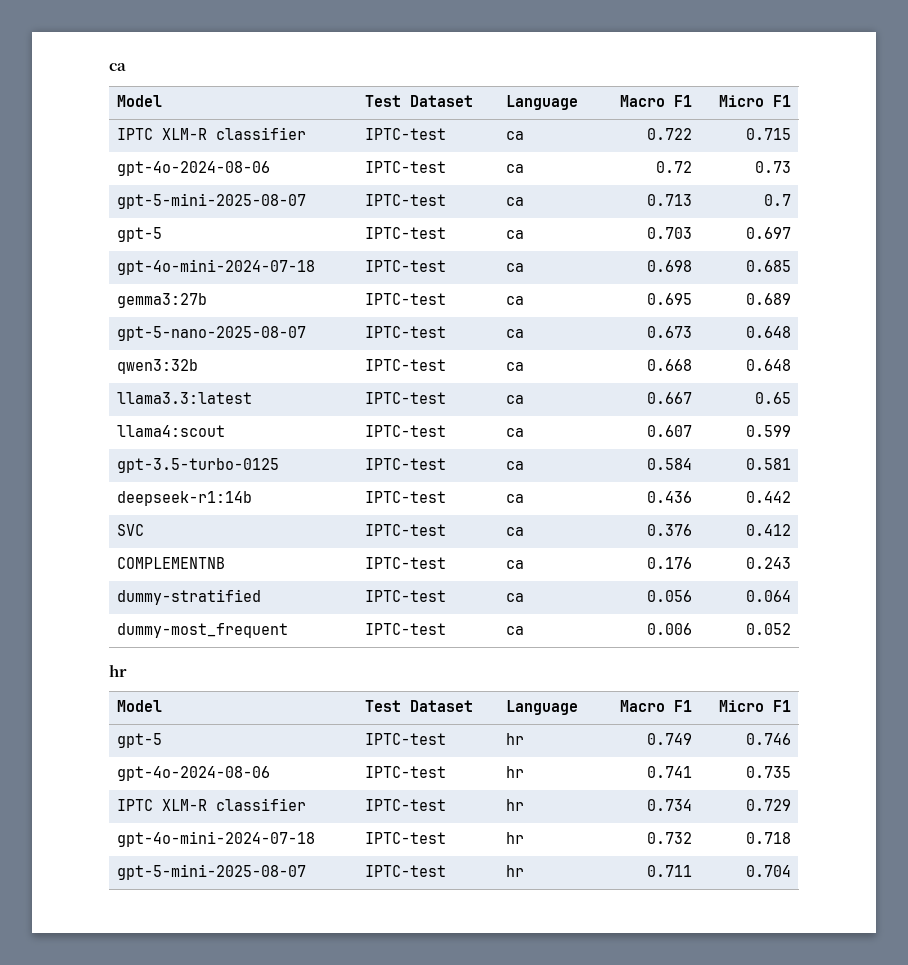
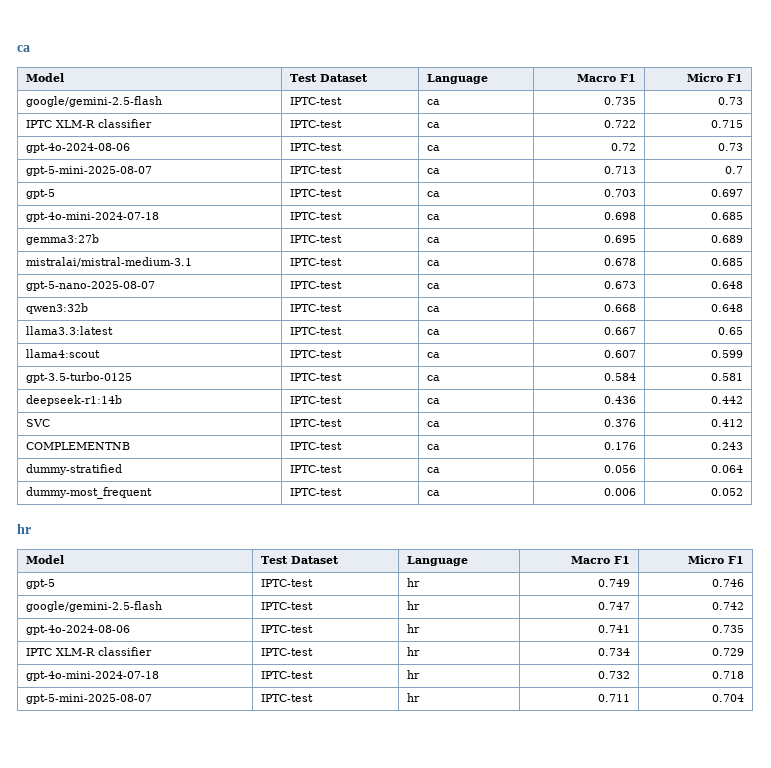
(792, 101) none -> [26,96,163,107] [290,97,343,105] [427,99,441,105] [603,97,636,105] [717,97,743,105] // google/gemini-2.5-flash | IPTC-test | ca | 0.735 | 0.73
(792, 299) none -> [26,257,193,267] [290,258,343,266] [427,260,441,266] [603,258,636,266] [710,258,743,266] // mistralai/mistral-medium-3.1 | IPTC-test | ca | 0.678 | 0.685
(792, 739) none -> [26,601,163,612] [261,602,314,610] [407,601,421,610] [597,602,630,610] [711,602,744,610] // google/gemini-2.5-flash | IPTC-test | hr | 0.747 | 0.742

